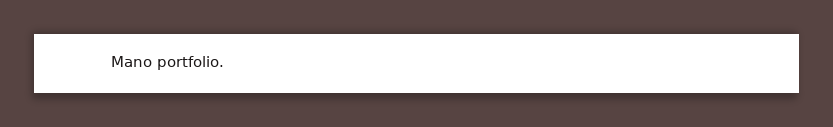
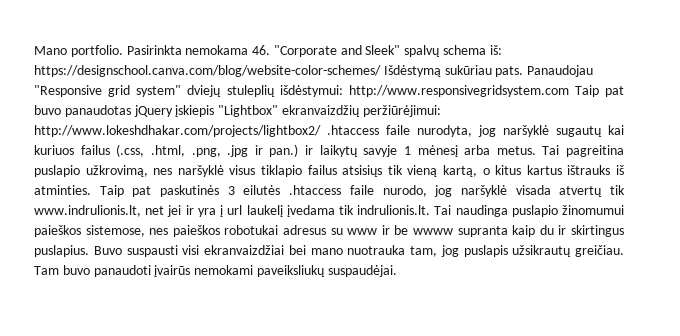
(224, 63) none -> [126,45,502,57] [34,65,594,77] [34,85,624,97] [34,105,441,117] [34,125,624,137] [34,144,624,157] [34,165,625,177] [34,185,625,197] [34,205,625,217] [34,225,625,237] [34,245,624,257] [34,265,397,277] Pasirinkta nemokama 46. "Corporate and Sleek" spalvų schema iš: https://designschool.canva.com/blog/website-color-schemes/ Išdėstymą sukūriau pats. Panaudojau "Responsive grid system" dviejų stuleplių išdėstymui: http://www.responsivegridsystem.com Taip pat buvo panaudotas jQuery įskiepis "Lightbox" ekranvaizdžių peržiūrėjimui: http://www.lokeshdhakar.com/projects/lightbox2/ .htaccess faile nurodyta, jog naršyklė sugautų kai kuriuos failus (.css, .html, .png, .jpg ir pan.) ir laikytų savyje 1 mėnesį arba metus. Tai pagreitina puslapio užkrovimą, nes naršyklė visus tiklapio failus atsisiųs tik vieną kartą, o kitus kartus ištrauks iš atminties. Taip pat paskutinės 3 eilutės .htaccess faile nurodo, jog naršyklė visada atvertų tik www.indrulionis.lt, net jei ir yra į url laukelį įvedama tik indrulionis.lt. Tai naudinga puslapio žinomumui paieškos sistemose, nes paieškos robotukai adresus su www ir be wwww supranta kaip du ir skirtingus puslapius. Buvo suspausti visi ekranvaizdžiai bei mano nuotrauka tam, jog puslapis užsikrautų greičiau. Tam buvo panaudoti įvairūs nemokami paveiksliukų suspaudėjai.

